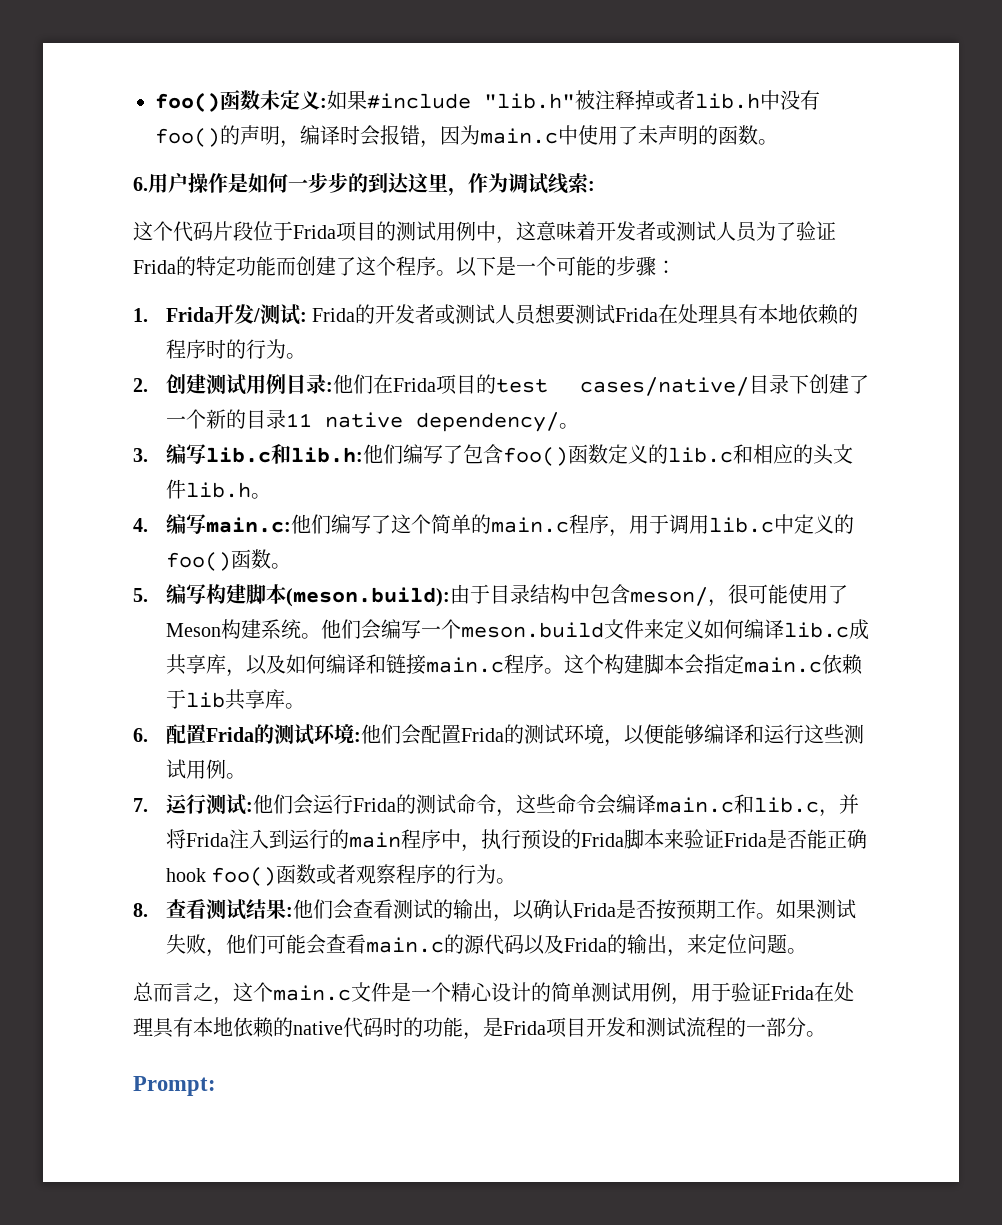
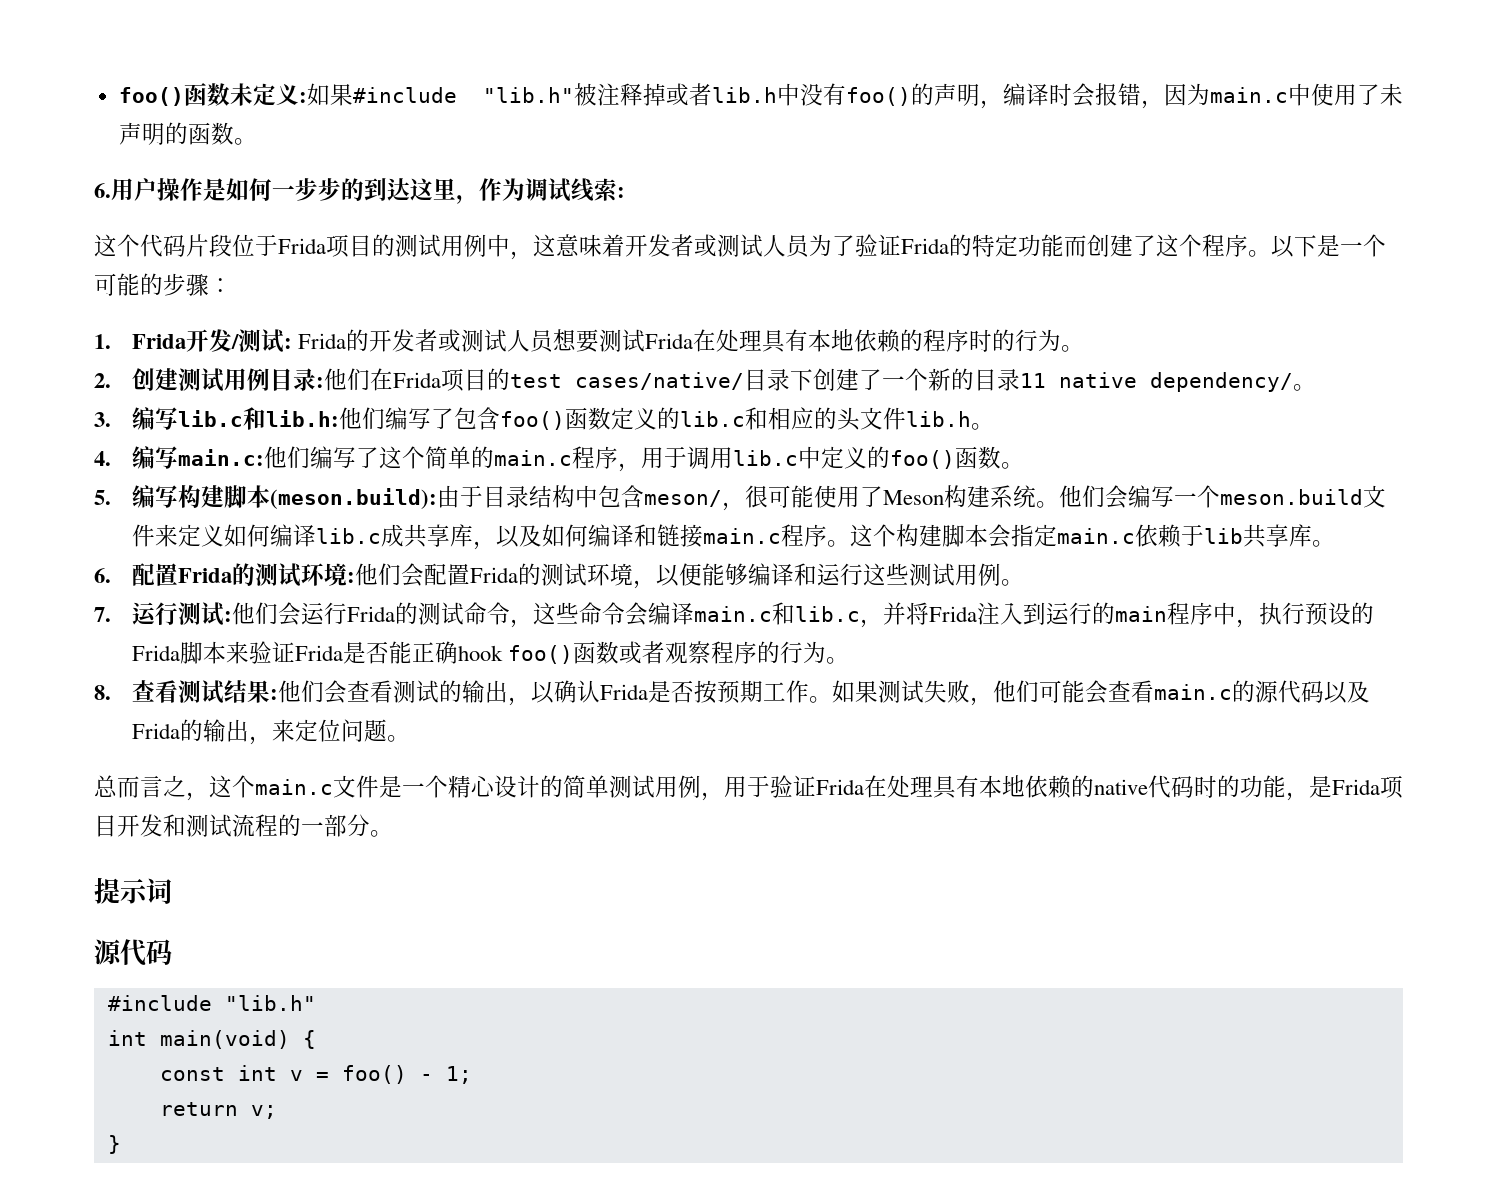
[133,1076,216,1096] Prompt: -> [94,877,172,904] [94,939,172,966] [107,995,316,1011] [107,1030,316,1049] [159,1065,472,1084] [159,1102,277,1119] [107,1135,121,1154] 提示词 // 源代码 // #include "lib.h" // int main(void) { // const int v = foo() - 1; // return v; // }

